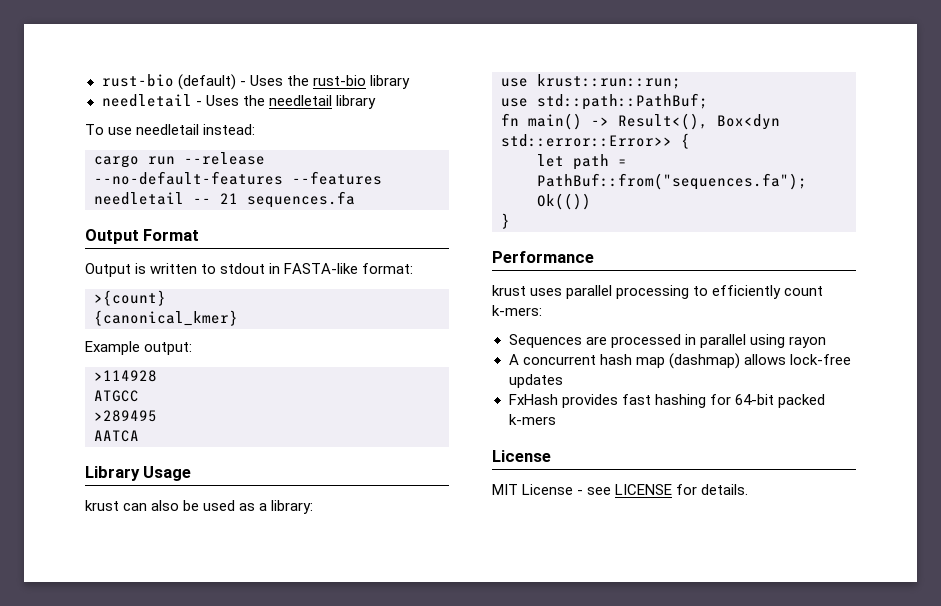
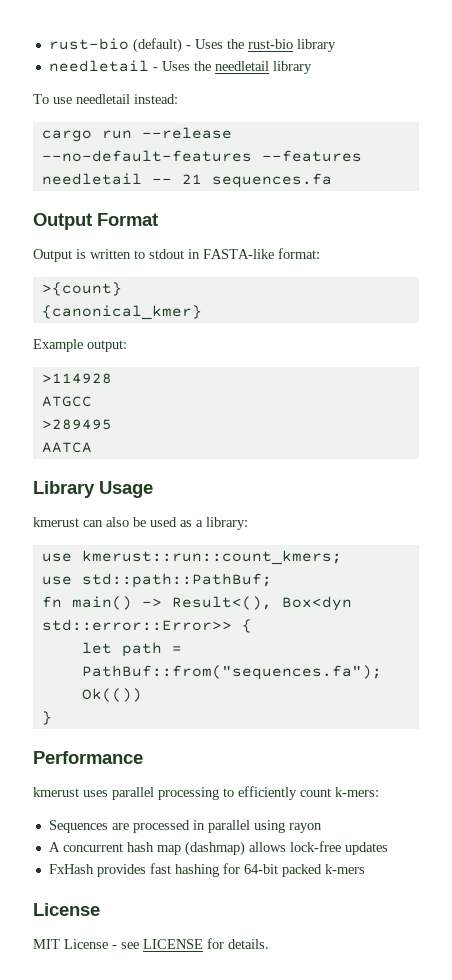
[85,500,119,511] krust -> [33,517,79,527] kmerust
[537,74,681,89] krust::run::run; -> [81,550,342,565] kmerust::run::count_kmers;
[492,285,526,296] krust -> [33,787,79,797] kmerust

